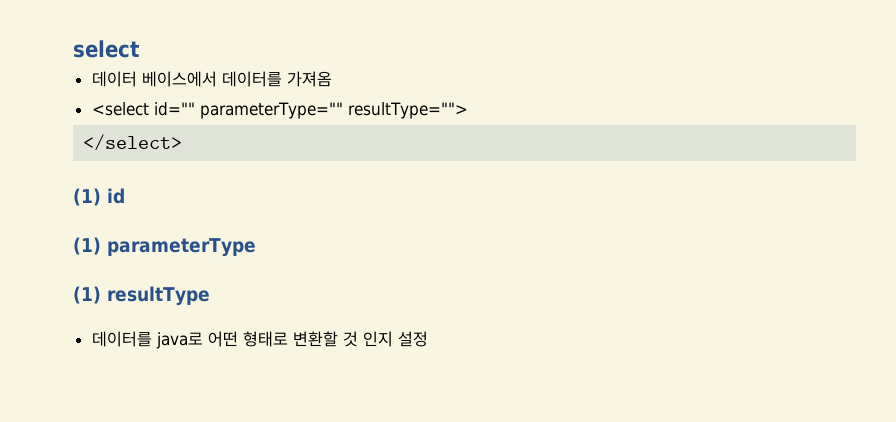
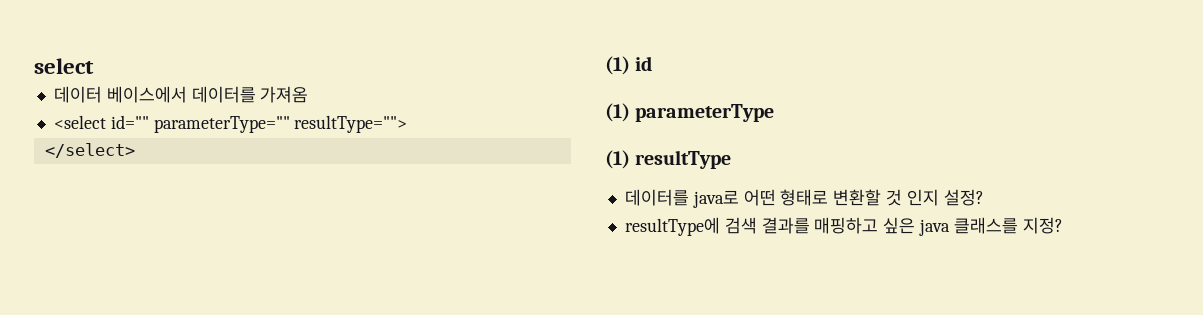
[397,331,428,347] 설정 -> [943,189,984,206] [624,217,1063,236] 설정? // resultType에 검색 결과를 매핑하고 싶은 java 클래스를 지정?

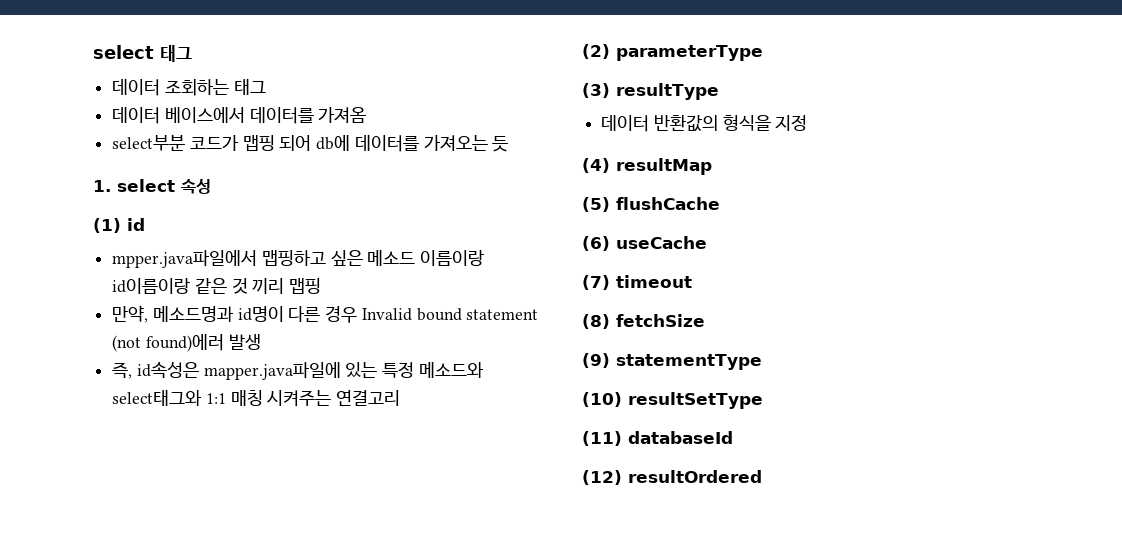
[34,58,94,74] select -> [93,45,192,62] [112,78,266,96] select 태그 // 데이터 조회하는 태그
[53,115,408,133] [44,143,135,158] [605,56,653,75] [605,103,630,122] <select id="" parameterType="" resultType=""> // </select> // (1) id // (1) -> [112,134,509,152] [93,178,211,194] [93,218,145,233] [112,250,485,268] [112,278,322,294] [112,305,539,323] [112,334,261,352] [112,362,484,380] [112,389,401,407] [582,44,610,59] select부분 코드가 맵핑 되어 db에 데이터를 가져오는 듯 // 1. select 속성 // (1) id // mpper.java파일에서 맵핑하고 싶은 메소드 이름이랑 id이름이랑 같은 것 끼리 맵핑 // 만약, 메소드명과 id명이 다른 경우 Invalid bound statement (not found)에러 발생 // 즉, id속성은 mapper.java파일에 있는 특정 메소드와 select태그와 1:1 매칭 시켜주는 연결고리 // (2)
[605,150,630,169] (1) -> [582,83,610,98] (3)
[624,189,984,208] [624,217,1063,236] 데이터를 java로 어떤 형태로 변환할 것 인지 설정? // resultType에 검색 결과를 매핑하고 싶은 java 클래스를 지정? -> [601,114,808,132] [582,158,712,175] [582,197,720,212] [582,236,707,251] [582,275,692,290] [582,314,705,329] [582,353,762,370] [582,392,763,409] [582,431,733,446] [582,470,762,485] 데이터 반환값의 형식을 지정 // (4) resultMap // (5) flushCache // (6) useCache // (7) timeout // (8) fetchSize // (9) statementType // (10) resultSetType // (11) databaseId // (12) resultOrdered

